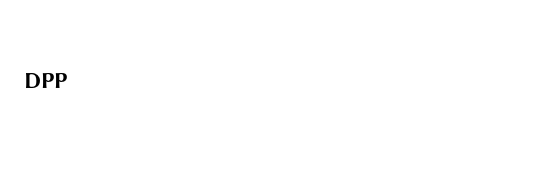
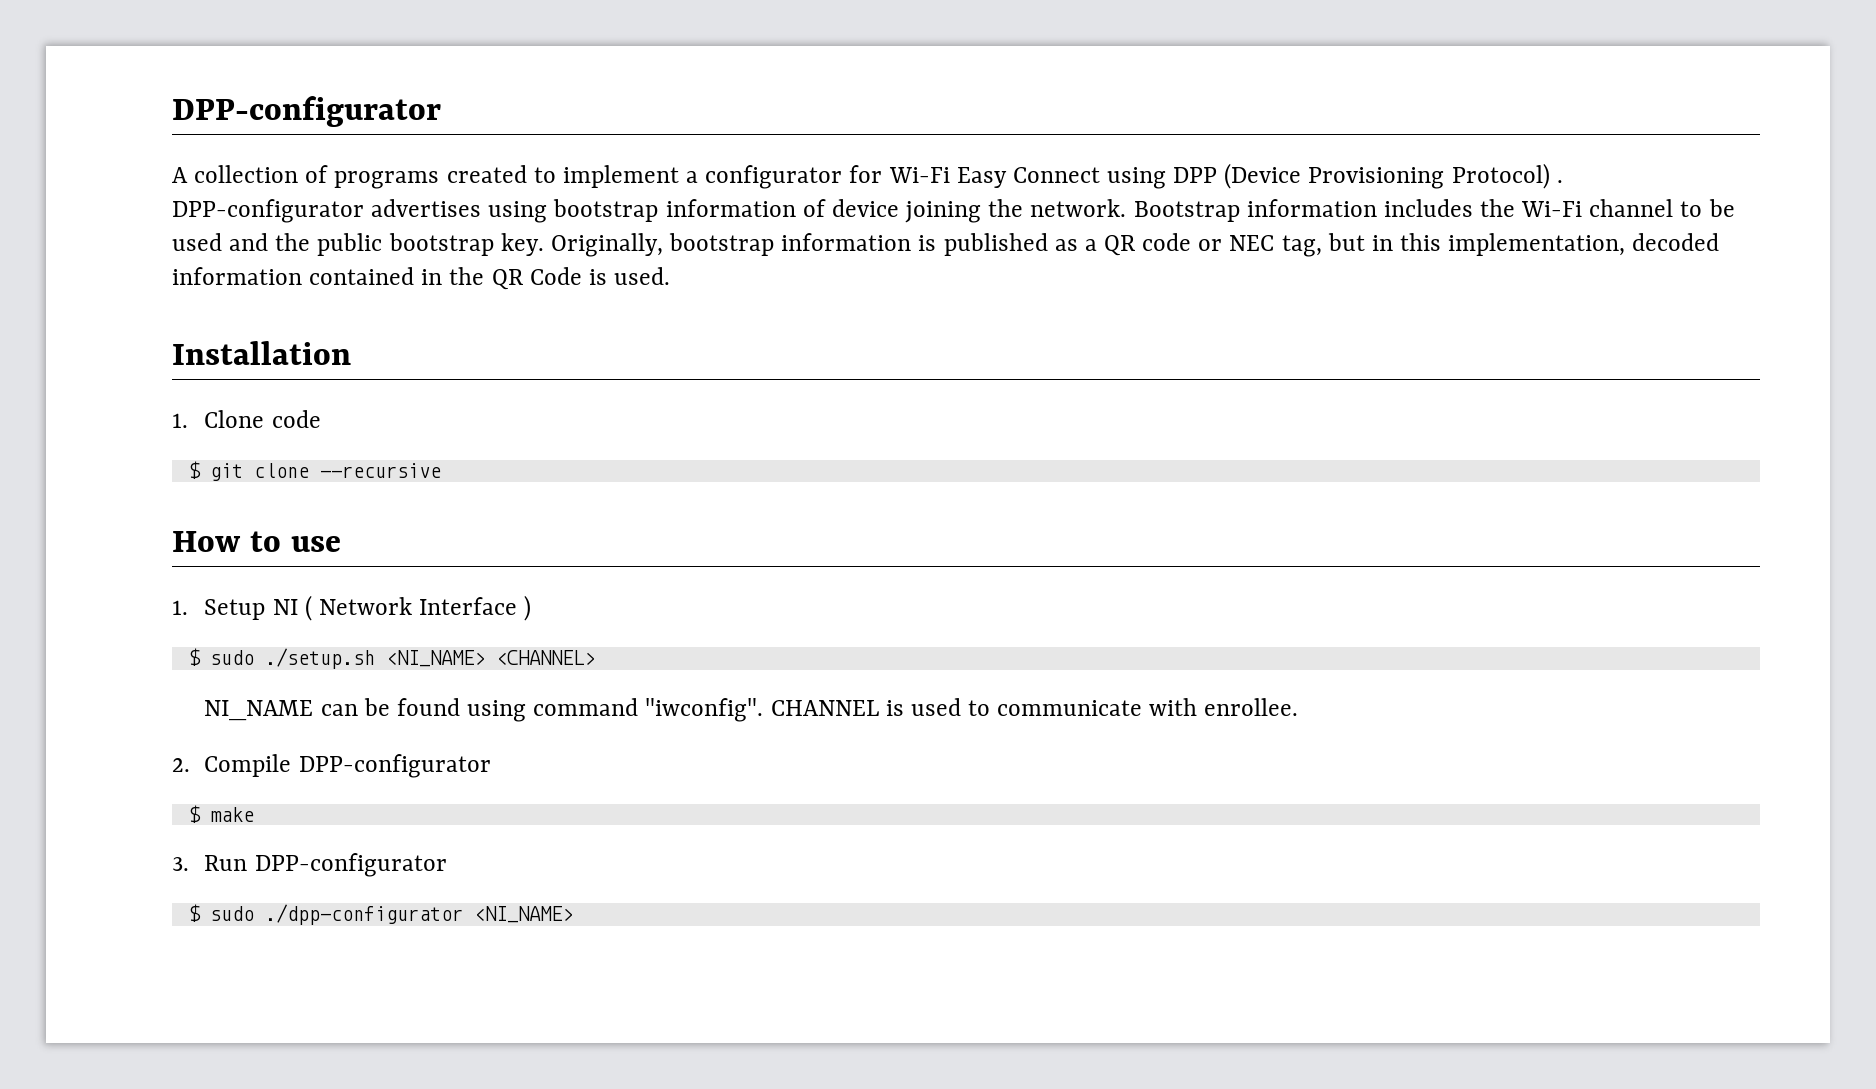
[24,73,67,89] DPP -> [172,96,441,127] [172,163,1563,189] [172,199,1735,223] [172,233,1720,257] [172,267,671,290] [172,341,351,365] [172,410,321,428] [187,461,441,481] [172,531,341,552] [172,595,532,621] [187,648,595,669] [204,698,1299,722] [172,754,491,778] [187,805,254,823] [172,853,447,877] [187,904,573,925] DPP-configurator // A collection of programs created to implement a configurator for Wi-Fi Easy Connect using DPP (Device Provisioning Protocol) . DPP-configurator advertises using bootstrap information of device joining the network. Bootstrap information includes the Wi-Fi channel to be used and the public bootstrap key. Originally, bootstrap information is published as a QR code or NEC tag, but in this implementation, decoded information contained in the QR Code is used. // Installation // 1. Clone code // $ git clone --recursive // How to use // 1. Setup NI ( Network Interface ) // $ sudo ./setup.sh <NI_NAME> <CHANNEL> // NI_NAME can be found using command "iwconfig". CHANNEL is used to communicate with enrollee. // 2. Compile DPP-configurator // $ make // 3. Run DPP-configurator // $ sudo ./dpp-configurator <NI_NAME>

